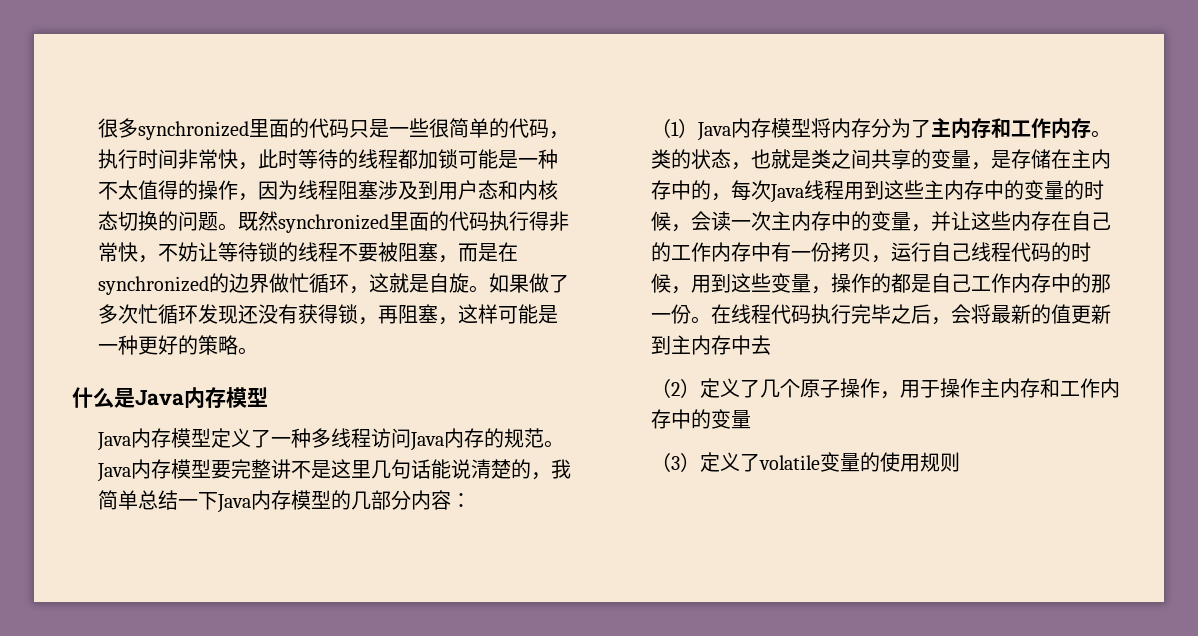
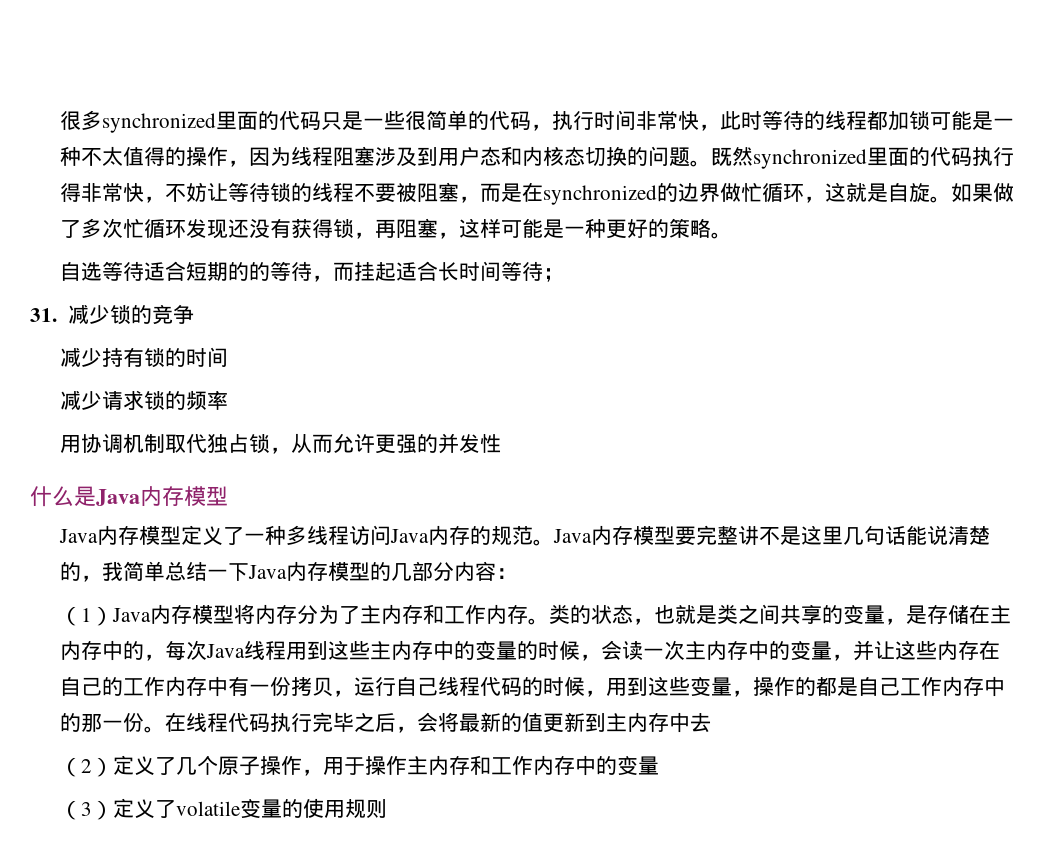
(259, 351) none -> [60,261,565,282] [30,304,194,325] [60,347,229,368] [60,390,229,411] [60,433,502,454] // 自选等待适合短期的的等待，而挂起适合长时间等待； // 31.减少锁的竞争 // 减少持有锁的时间 // 减少请求锁的频率 // 用协调机制取代独占锁，从而允许更强的并发性

